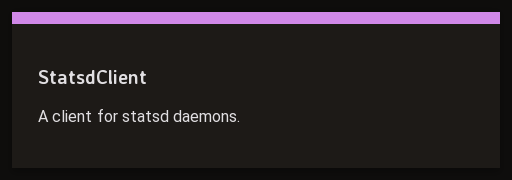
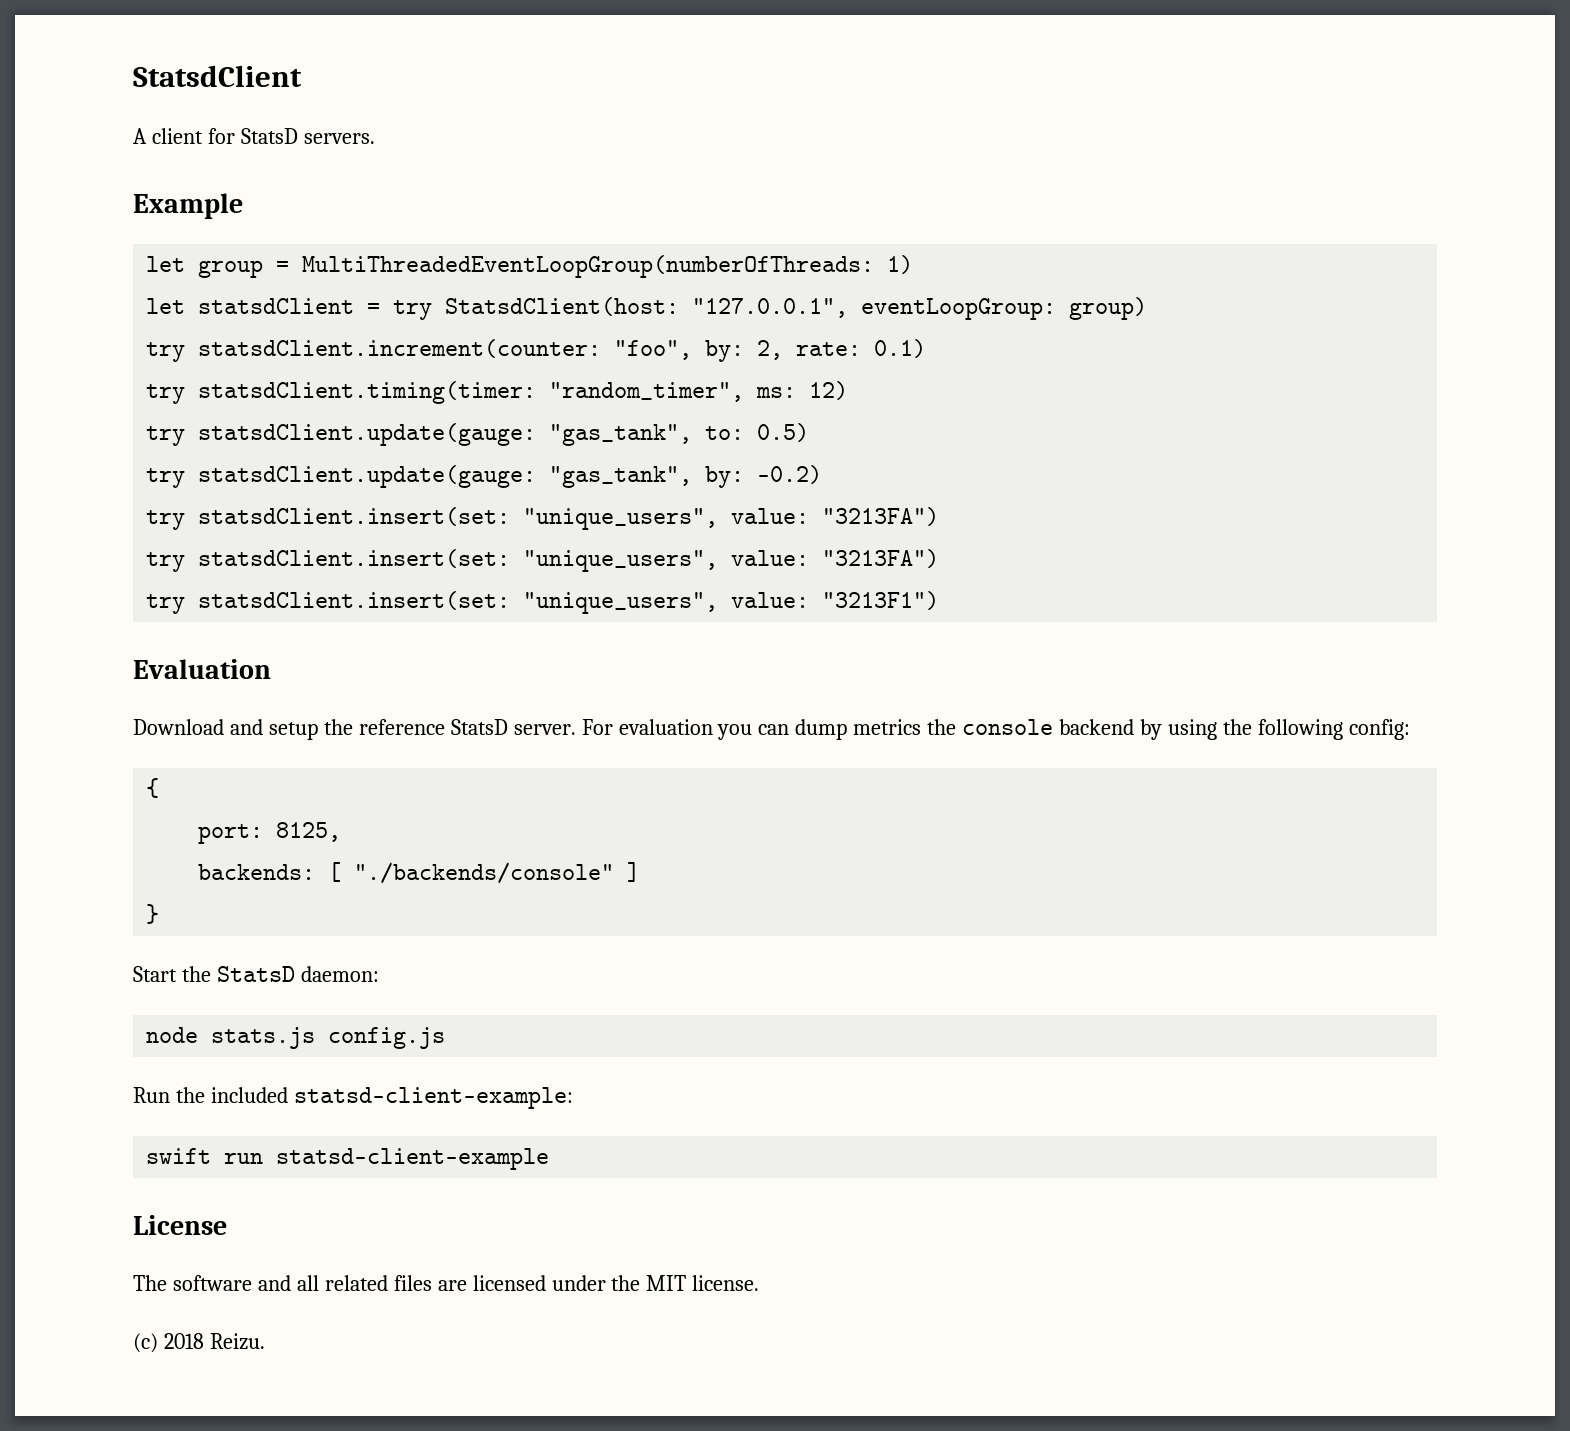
[121,110,241,122] statsd daemons. -> [240,128,375,144] [133,193,243,219] [146,255,914,278] [146,297,1148,320] [146,339,927,362] [146,381,849,404] [146,423,810,446] [146,465,823,488] [146,507,940,530] [146,549,940,572] [146,591,940,614] [133,659,271,679] [133,719,1410,740] [146,778,160,798] [198,822,342,844] [198,862,641,884] [146,904,160,924] [133,966,379,982] [146,1027,446,1049] [133,1087,573,1109] [146,1148,550,1170] [133,1215,227,1235] [133,1275,760,1291] [133,1333,265,1353] StatsD servers. // Example // let group = MultiThreadedEventLoopGroup(numberOfThreads: 1) // let statsdClient = try StatsdClient(host: "127.0.0.1", eventLoopGroup: group) // try statsdClient.increment(counter: "foo", by: 2, rate: 0.1) // try statsdClient.timing(timer: "random_timer", ms: 12) // try statsdClient.update(gauge: "gas_tank", to: 0.5) // try statsdClient.update(gauge: "gas_tank", by: -0.2) // try statsdClient.insert(set: "unique_users", value: "3213FA") // try statsdClient.insert(set: "unique_users", value: "3213FA") // try statsdClient.insert(set: "unique_users", value: "3213F1") // Evaluation // Download and setup the reference StatsD server. For evaluation you can dump metrics the console backend by using the following config: // { // port: 8125, // backends: [ "./backends/console" ] // } // Start the StatsD daemon: // node stats.js config.js // Run the included statsd-client-example: // swift run statsd-client-example // License // The software and all related files are licensed under the MIT license. // (c) 2018 Reizu.

